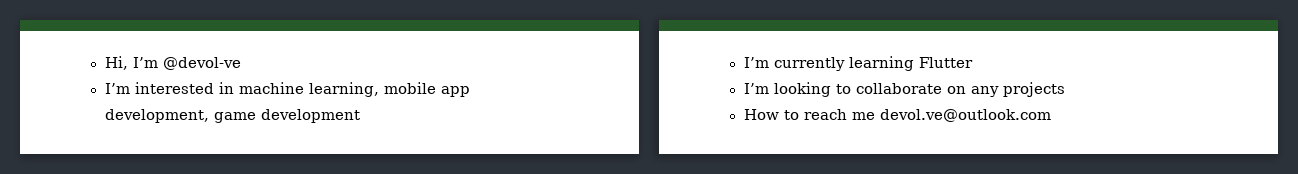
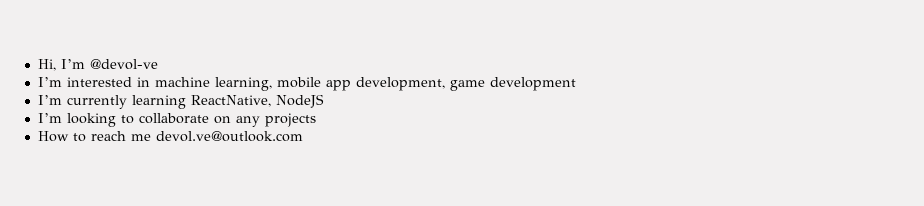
[918,57,973,68] Flutter -> [190,94,324,108] ReactNative, NodeJS

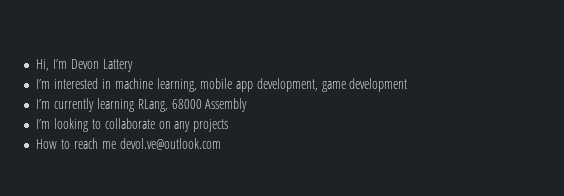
[89,59,158,70] @devol-ve -> [70,59,133,72] Devon Lattery
[190,94,324,108] ReactNative, NodeJS -> [137,98,248,112] RLang, 68000 Assembly

